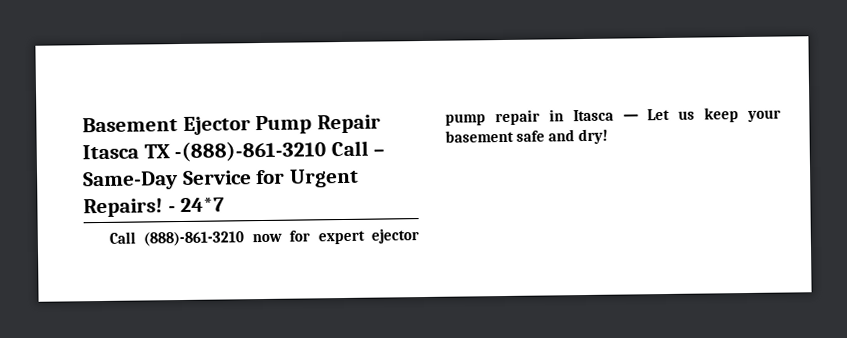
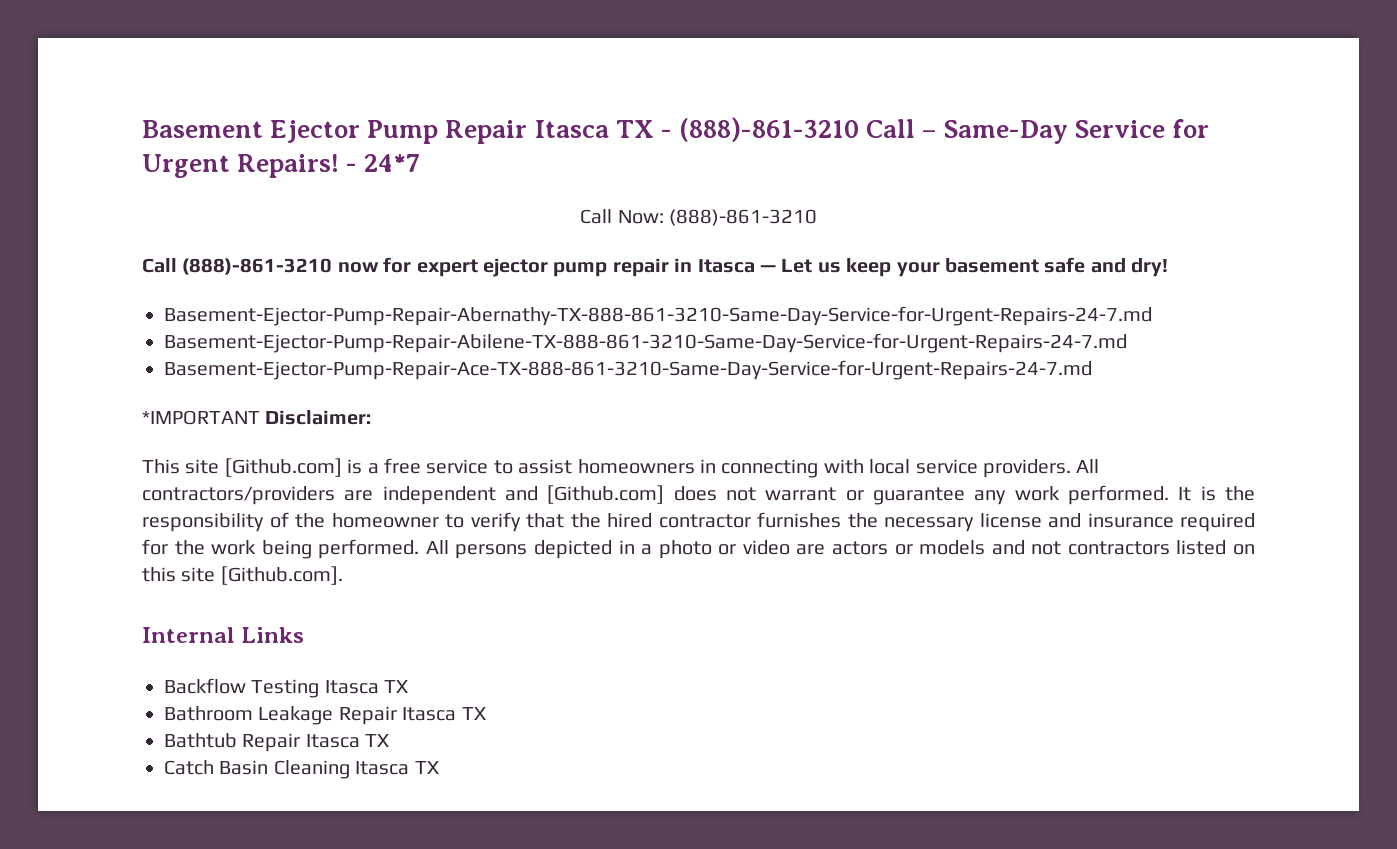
[174,140,327,163] -(888)-861-3210 -> [660,117,860,142] - (888)-861-3210
(226, 205) none -> [580,209,817,226] // Call Now: (888)-861-3210
(608, 136) none -> [164,306,1152,326] [164,333,1127,353] [164,360,1092,380] [142,410,372,425] [142,458,1100,478] [142,485,1255,505] [142,512,1255,532] [142,539,1255,559] [142,566,343,585] [142,627,305,643] [164,678,409,698] [164,706,486,725] [164,733,390,752] [164,760,439,779] // Basement-Ejector-Pump-Repair-Abernathy-TX-888-861-3210-Same-Day-Service-for-Urgent-Repairs-24-7.md // Basement-Ejector-Pump-Repair-Abilene-TX-888-861-3210-Same-Day-Service-for-Urgent-Repairs-24-7.md // Basement-Ejector-Pump-Repair-Ace-TX-888-861-3210-Same-Day-Service-for-Urgent-Repairs-24-7.md // *IMPORTANT Disclaimer: // This site [Github.com] is a free service to assist homeowners in connecting with local service providers. All contractors/providers are independent and [Github.com] does not warrant or guarantee any work performed. It is the responsibility of the homeowner to verify that the hired contractor furnishes the necessary license and insurance required for the work being performed. All persons depicted in a photo or video are actors or models and not contractors listed on this site [Github.com]. // Internal Links // Backflow Testing Itasca TX // Bathroom Leakage Repair Itasca TX // Bathtub Repair Itasca TX // Catch Basin Cleaning Itasca TX

